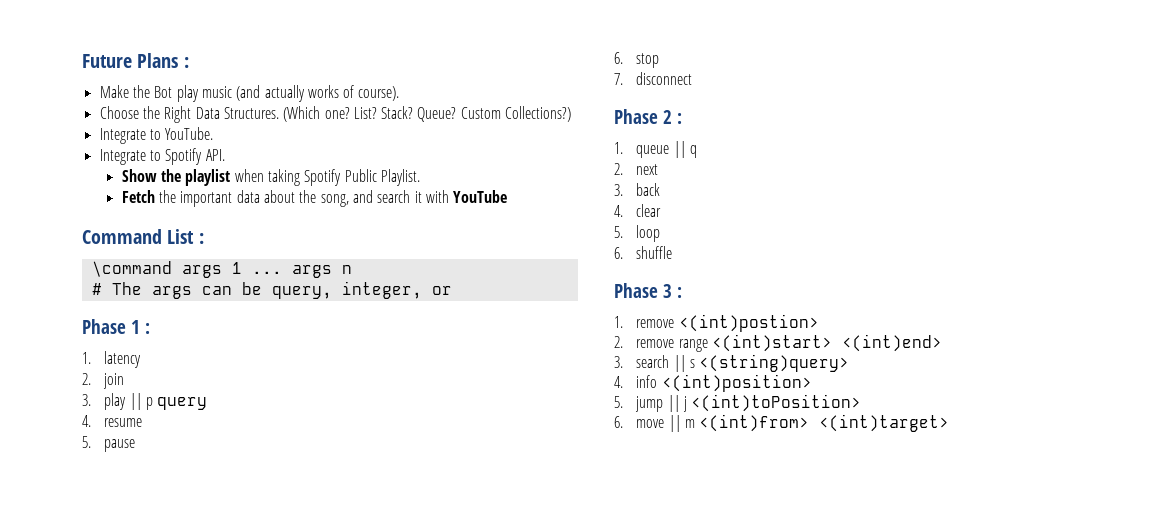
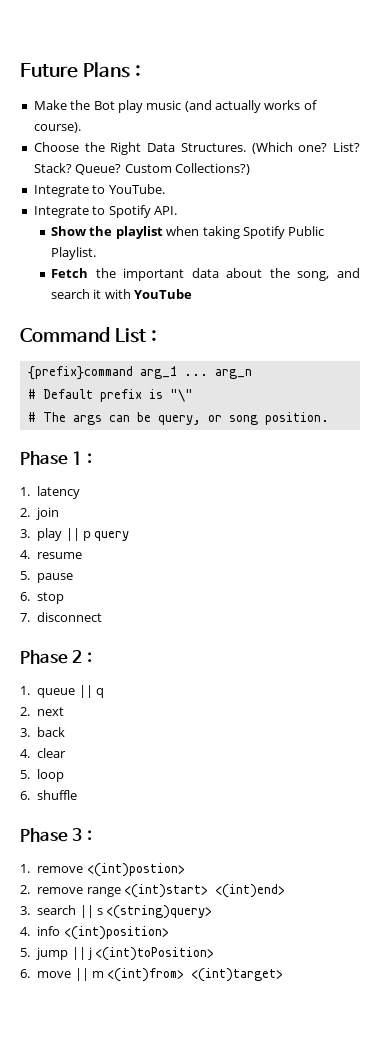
[91,261,352,278] \command args 1 ... args n -> [27,366,252,380] [27,389,193,402] {prefix}command arg_1 ... arg_n // # Default prefix is "\"
[341,281,422,299] integer, -> (201, 420) none
(452, 290) none -> [228,412,329,425] song position.

